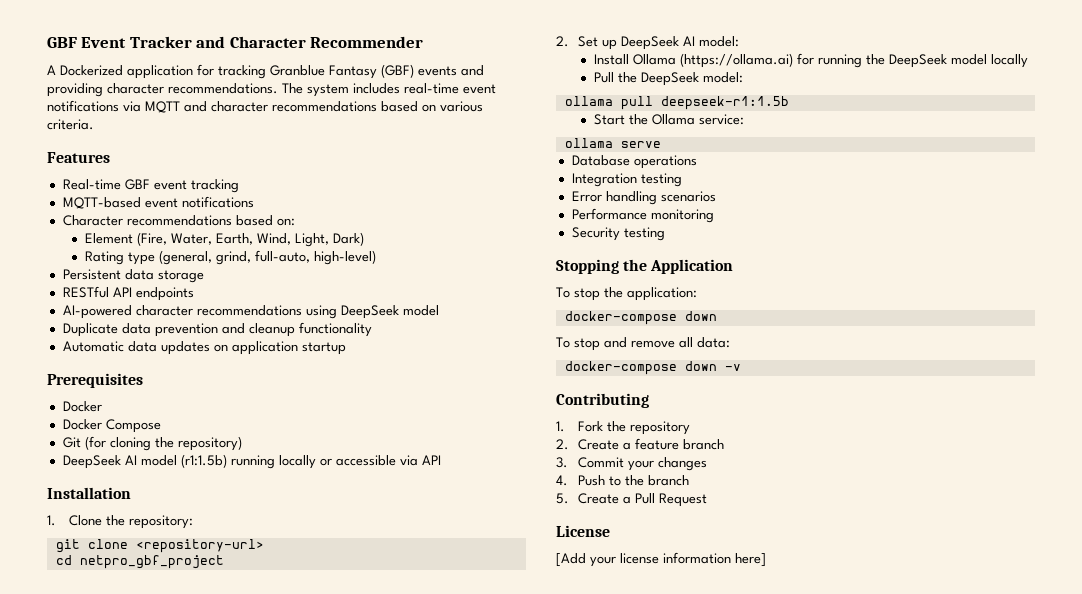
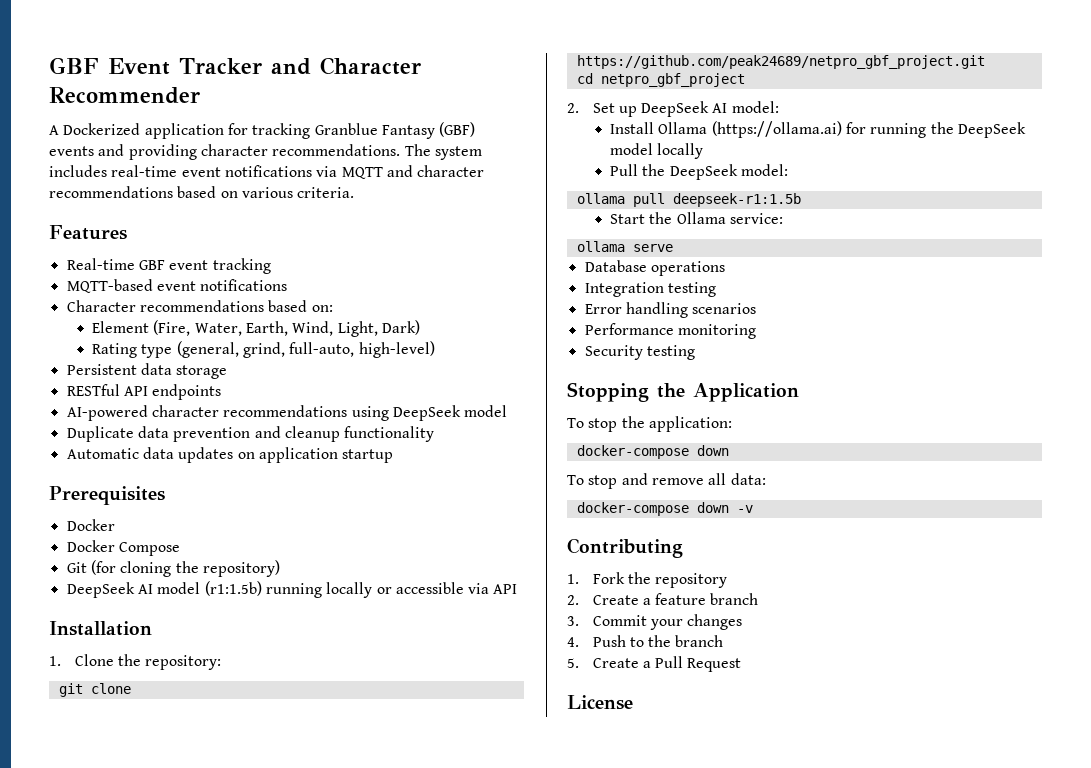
[135,539,264,553] <repository-url> -> [576,55,985,69] https://github.com/peak24689/netpro_gbf_project.git
[556,552,766,567] // [Add your license information here] -> (633, 702) none

